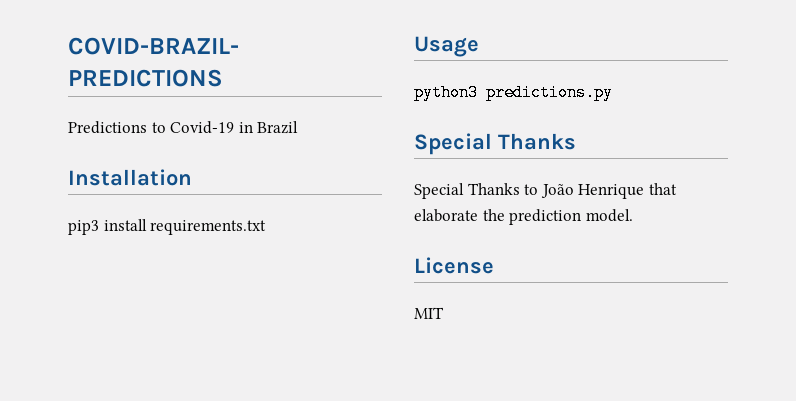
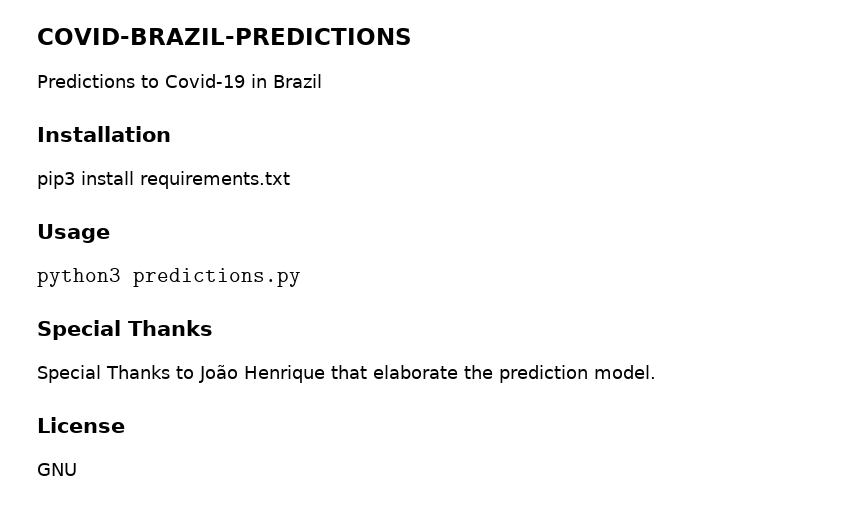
[414,307,444,319] MIT -> [37,463,77,476] GNU

